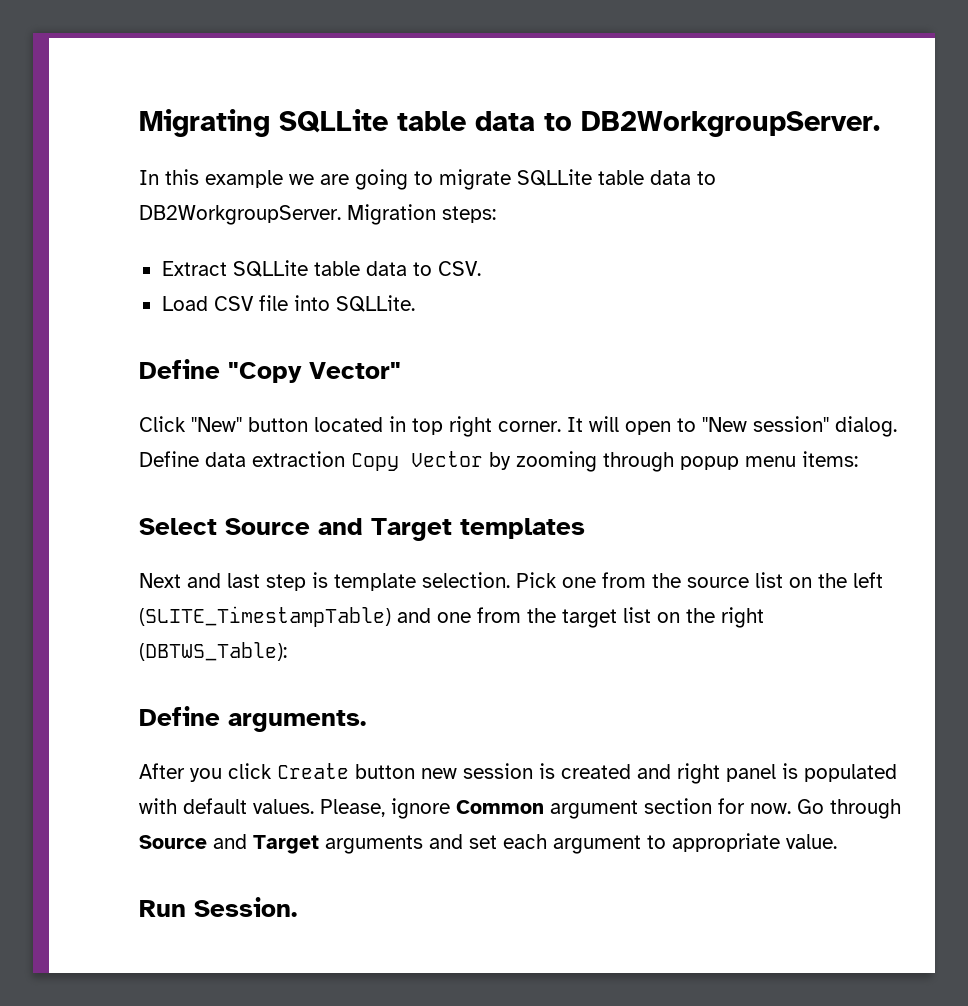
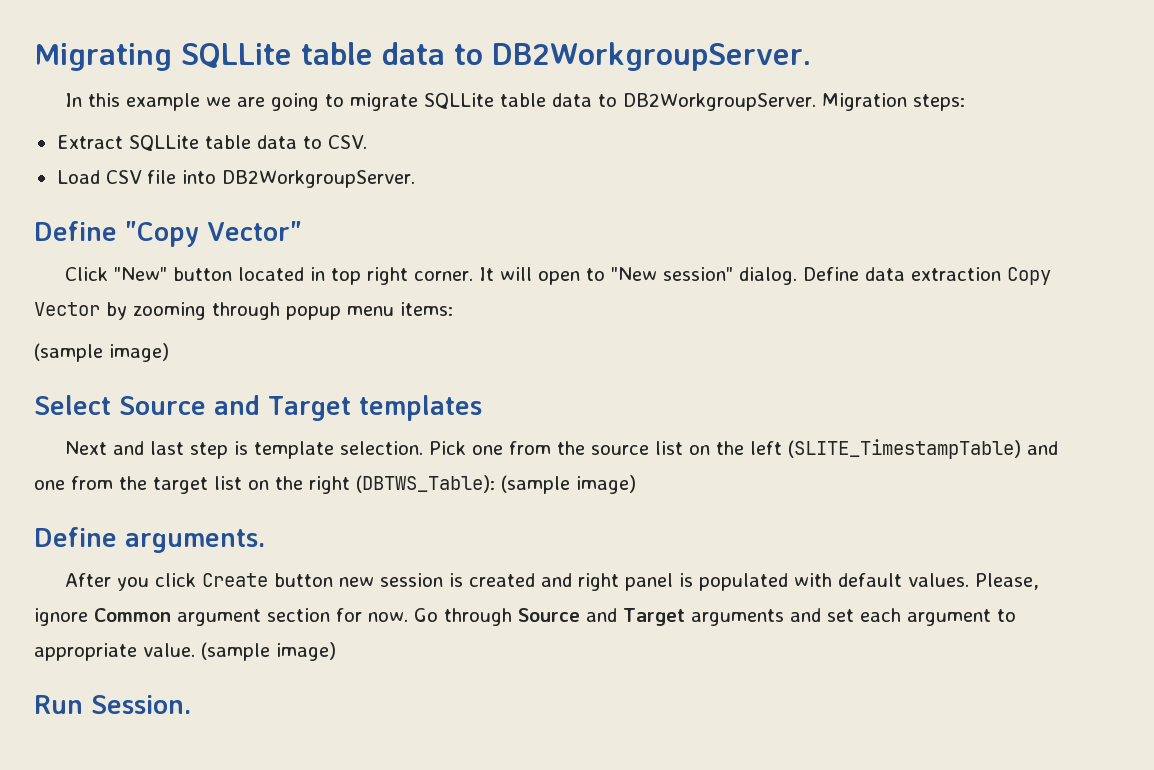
[335,295,415,312] SQLLite. -> [221,170,415,188] DB2WorkgroupServer.
(858, 459) none -> [34,343,169,362] // (sample image)
(287, 651) none -> [501,475,636,494] (sample image)
(837, 841) none -> [201,642,336,661] (sample image)

